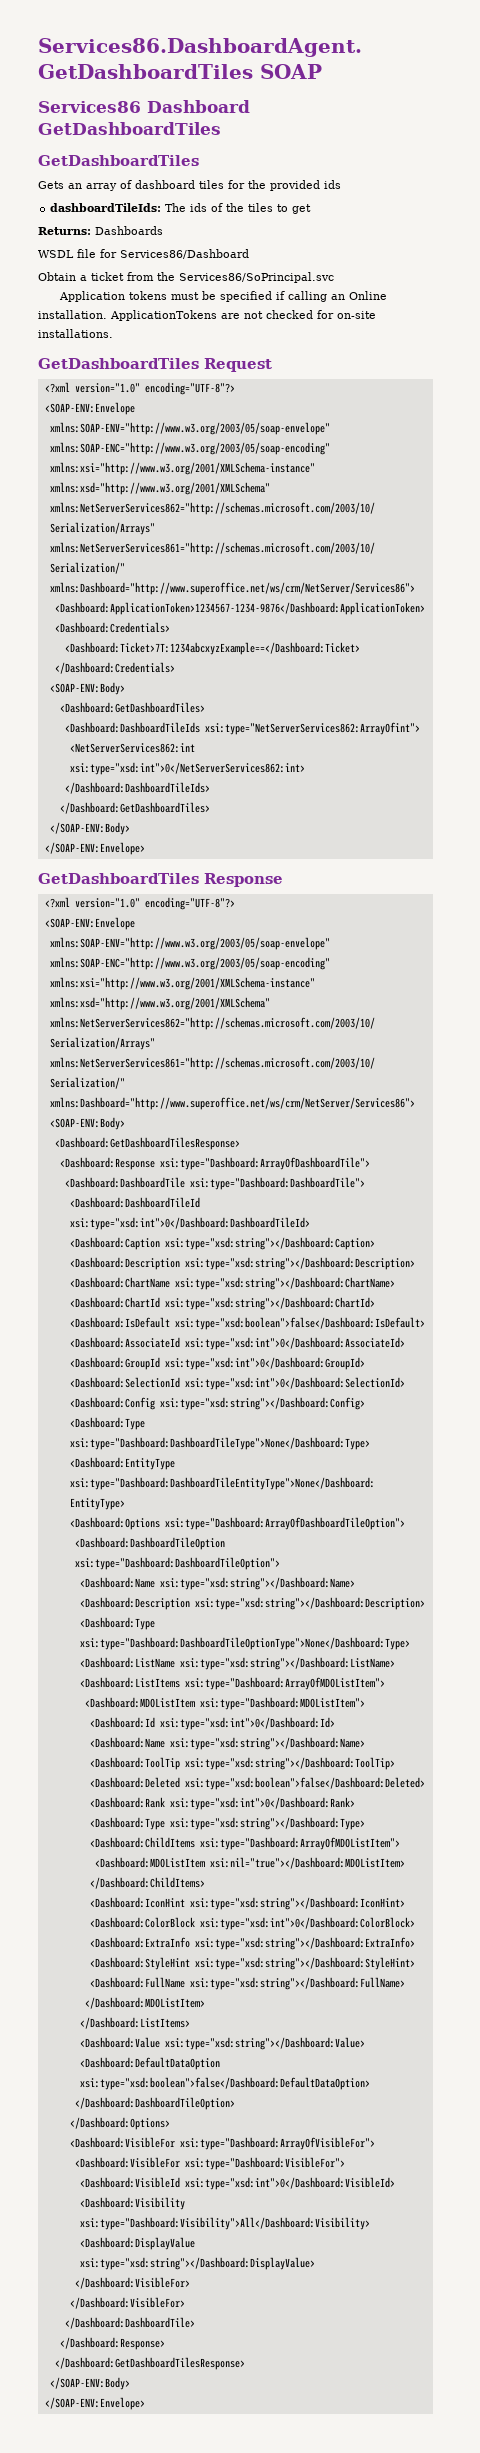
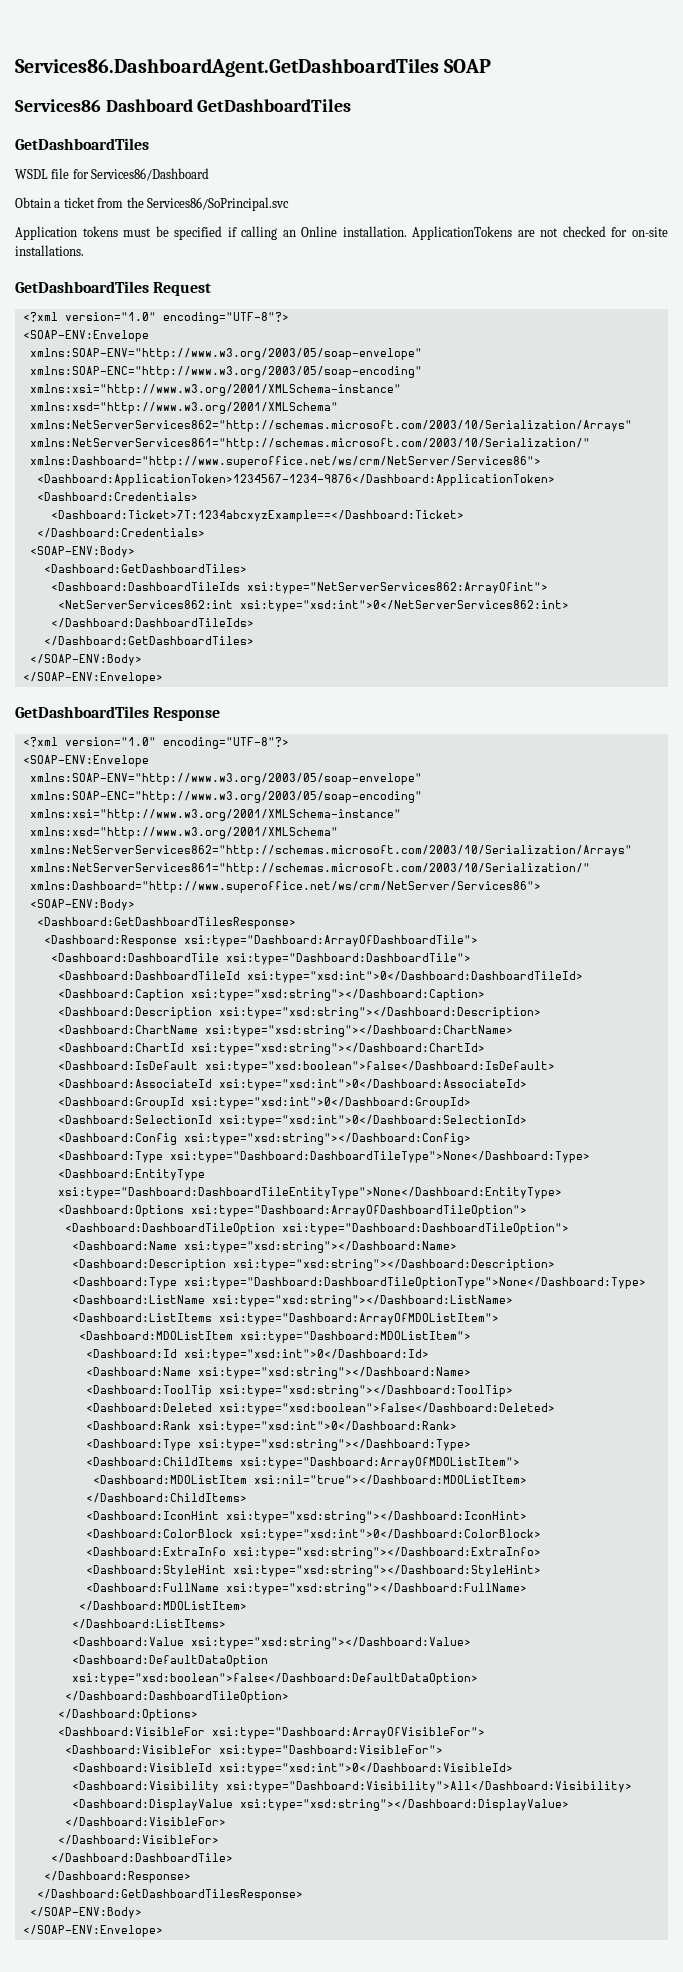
[38,180,341,191] [50,203,312,214] [38,226,163,235] // Gets an array of dashboard tiles for the provided ids // dashboardTileIds: The ids of the tiles to get // Returns: Dashboards -> (149, 144) none

